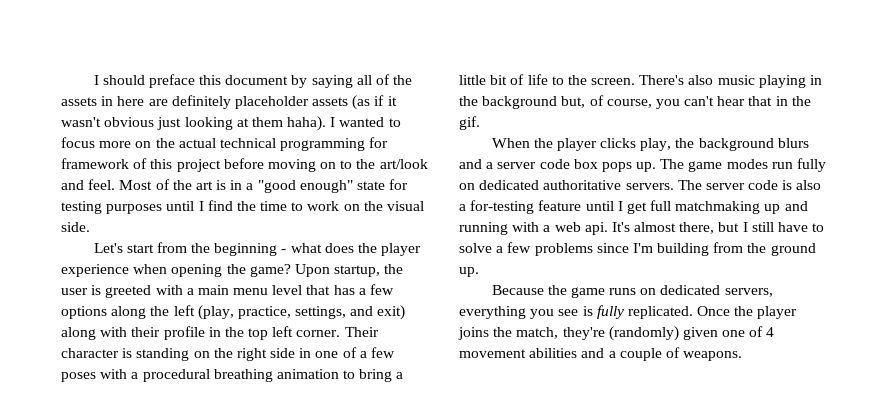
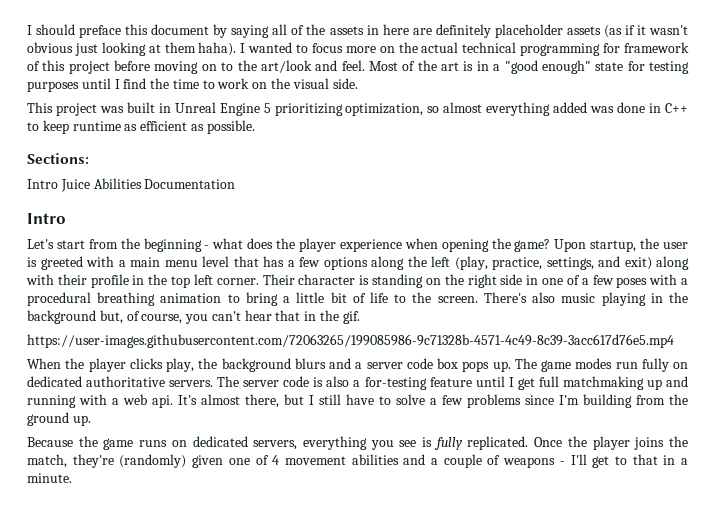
(90, 227) none -> [27,102,689,116] [27,120,255,134] [27,153,89,164] [27,178,236,192] [27,213,66,224] // This project was built in Unreal Engine 5 prioritizing optimization, so almost everything added was done in C++ to keep runtime as efficient as possible. // Sections: // Intro Juice Abilities Documentation // Intro
(480, 123) none -> [27,334,674,348] // https://user-images.githubusercontent.com/72063265/199085986-9c71328b-4571-4c49-8c39-3acc617d76e5.mp4
[683,351,743,361] weapons. -> [503,454,689,468] [27,473,72,483] weapons - I'll get to that in a minute.

